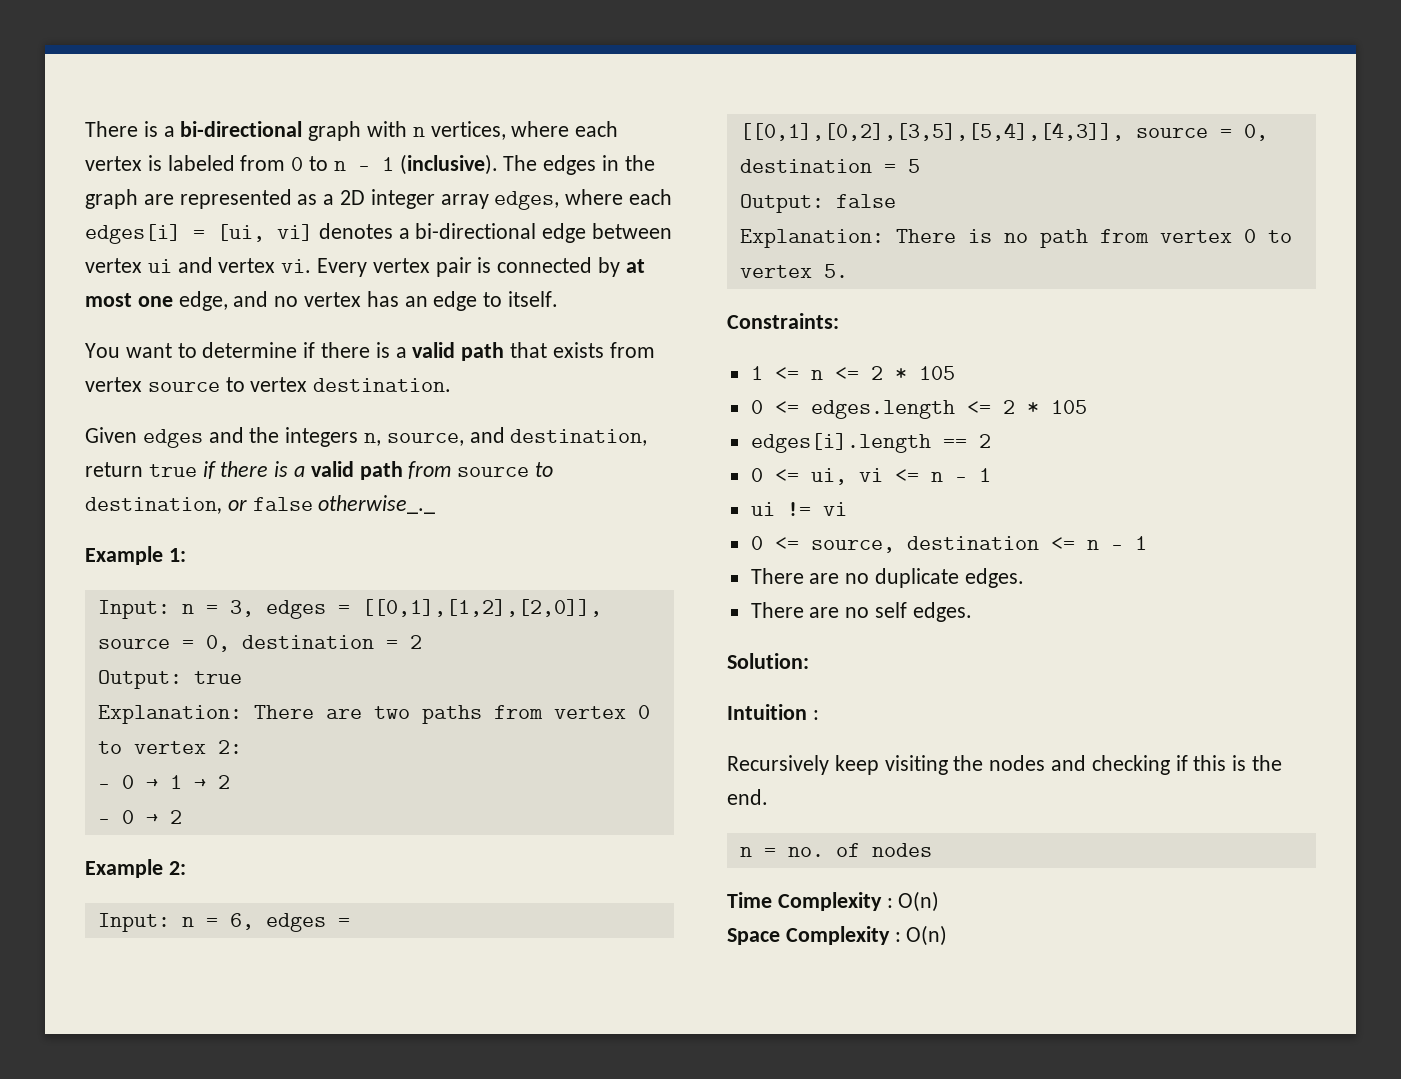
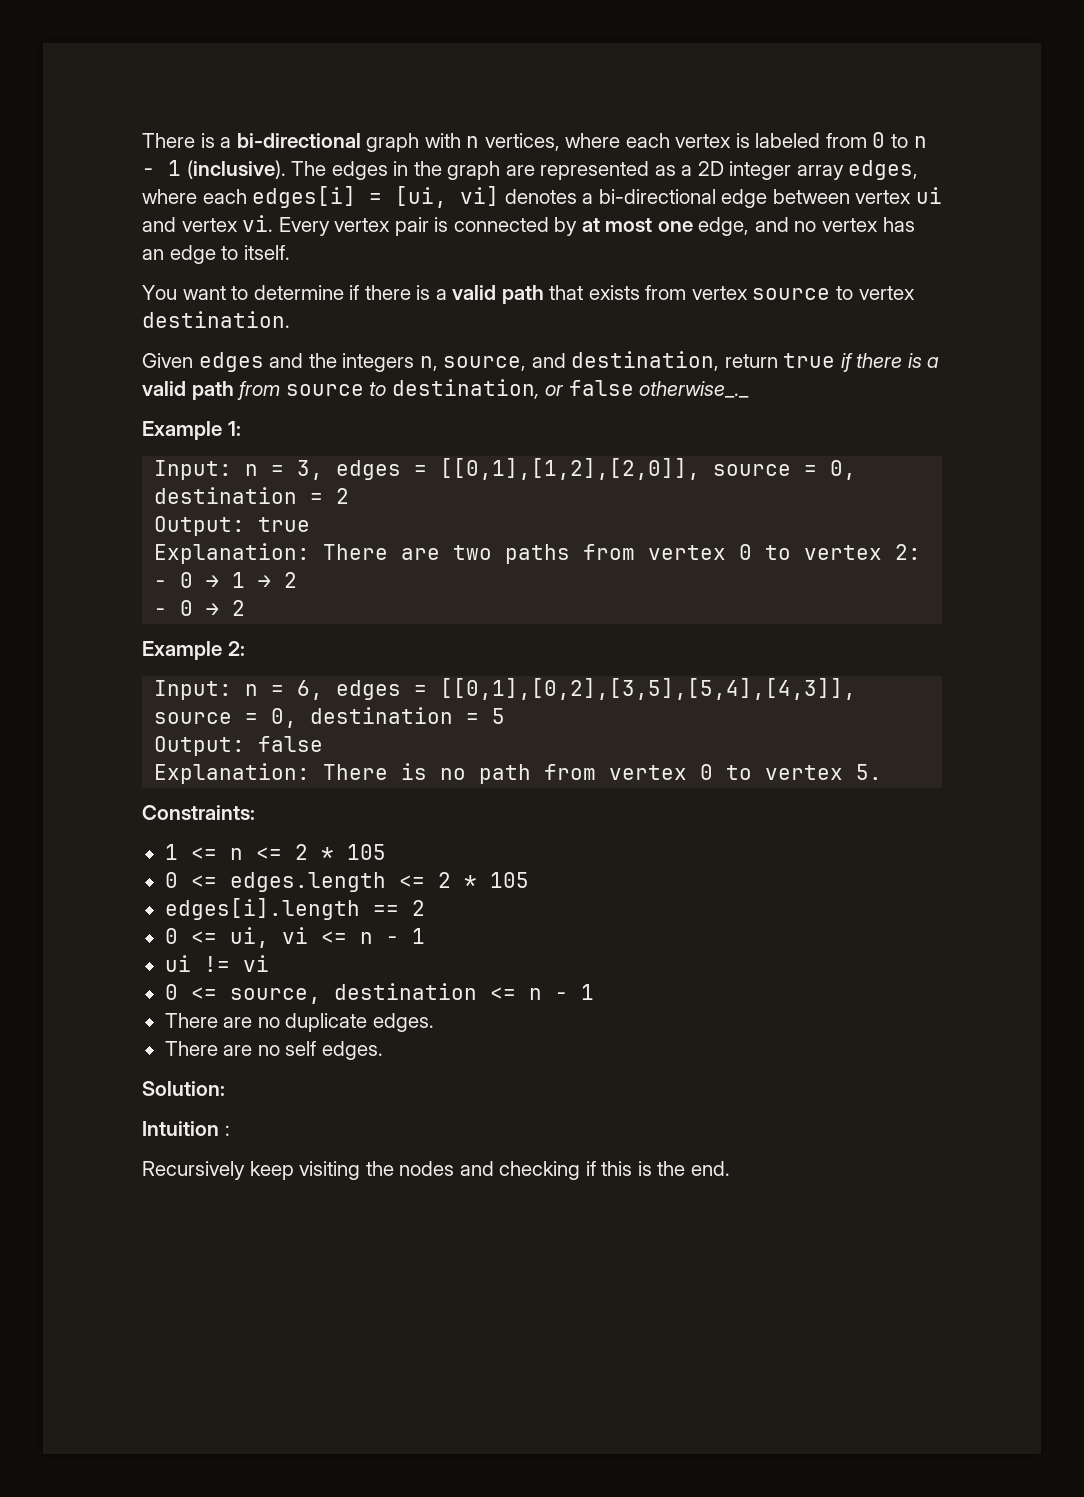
[739,843,932,857] [727,891,940,912] [727,925,948,946] // n = no. of nodes // Time Complexity : O(n) // Space Complexity : O(n) -> (730, 1168) none

